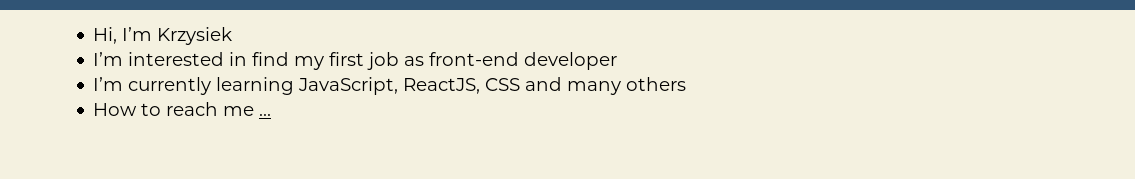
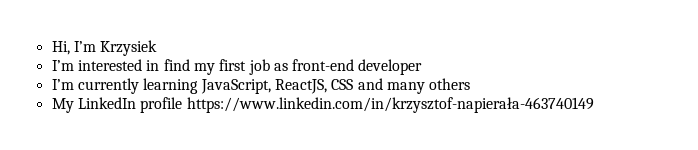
[93,102,272,116] How to reach me ... -> [51,97,594,113] My LinkedIn profile https://www.linkedin.com/in/krzysztof-napierała-463740149

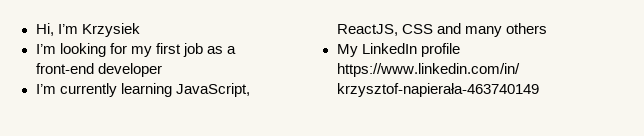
[77,59,190,71] interested in find -> [59,43,127,57] looking for
(288, 67) none -> [226,46,236,54] a

